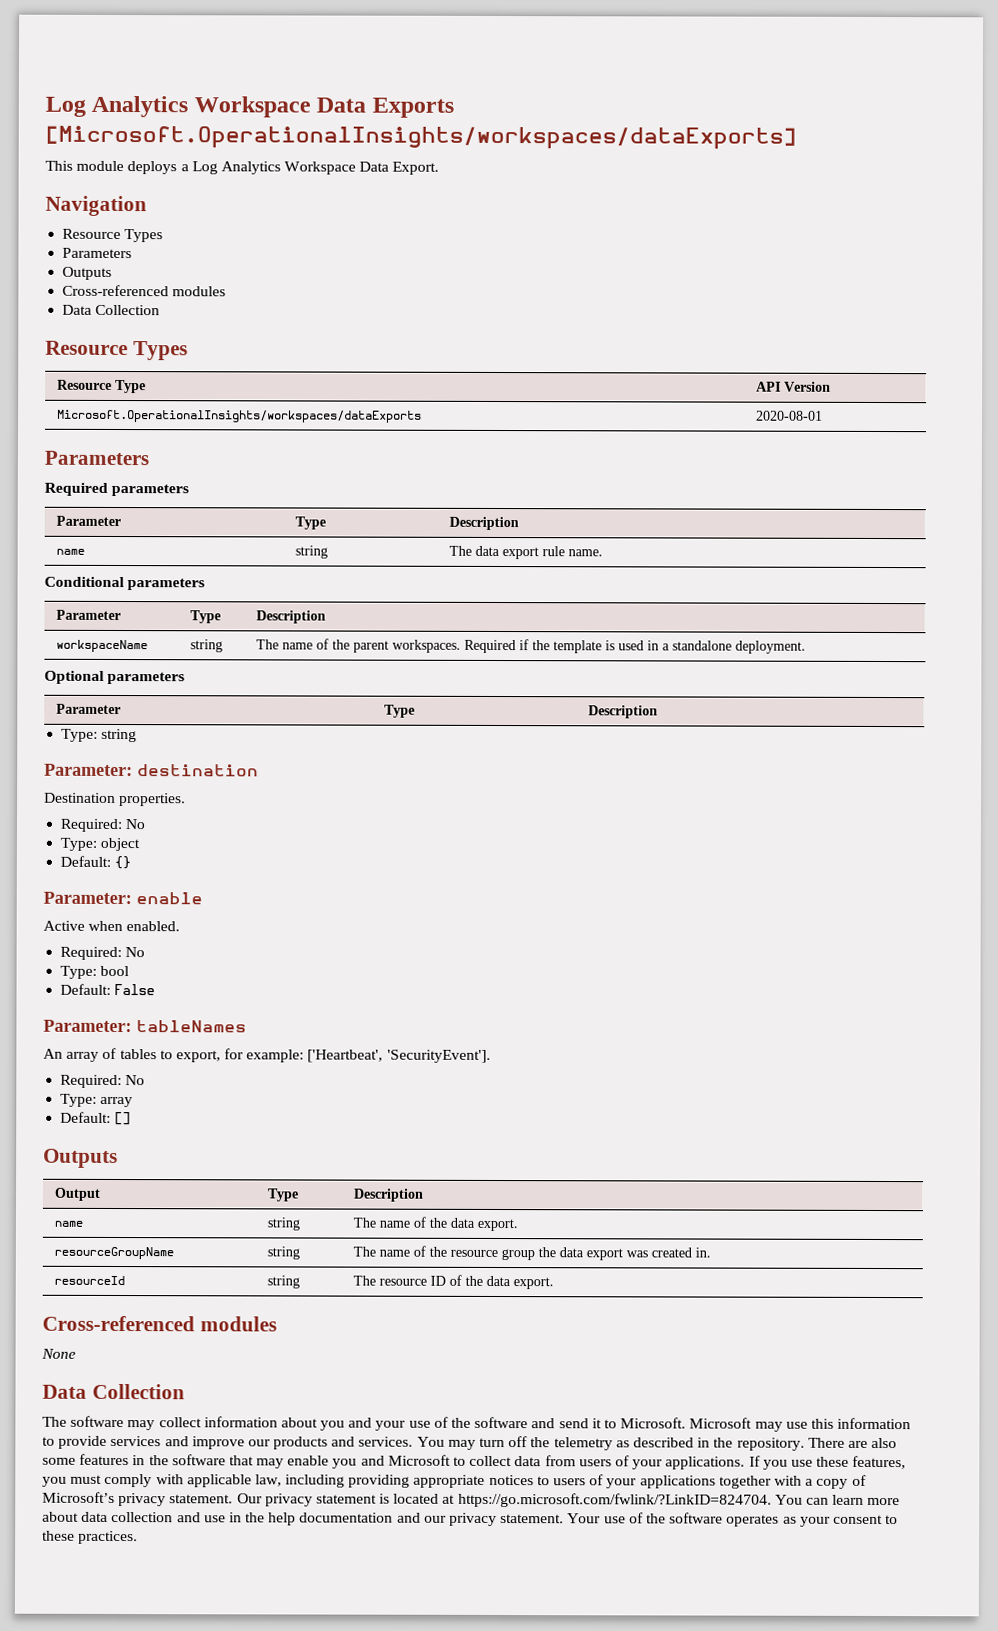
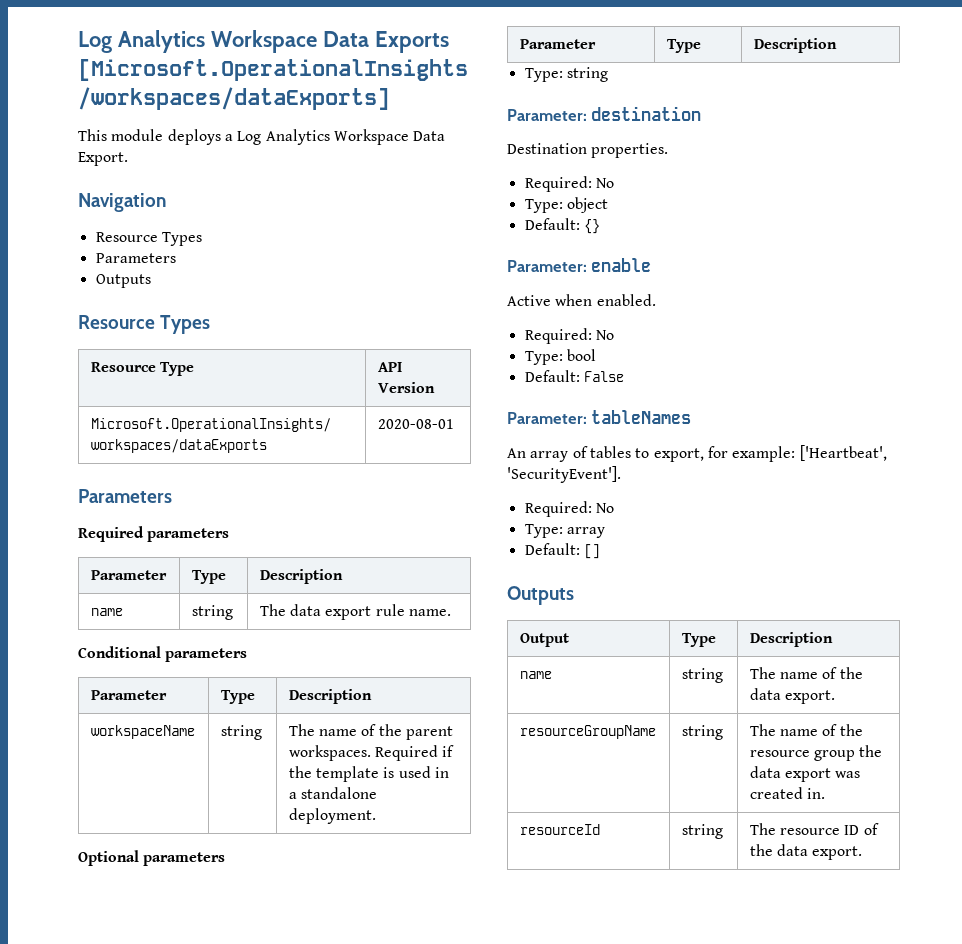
[62,284,227,297] [62,304,161,316] // Cross-referenced modules // Data Collection -> (151, 281) none
[42,1315,277,1332] [41,1348,76,1359] [42,1383,185,1400] [42,1415,912,1432] [42,1435,898,1451] [42,1453,907,1470] [42,1473,867,1489] [42,1491,901,1508] [42,1511,899,1527] [42,1530,139,1545] // Cross-referenced modules // None // Data Collection // The software may collect information about you and your use of the software and send it to Microsoft. Microsoft may use this information to provide services and improve our products and services. You may turn off the telemetry as described in the repository. There are also some features in the software that may enable you and Microsoft to collect data from users of your applications. If you use these features, you must comply with applicable law, including providing appropriate notices to users of your applications together with a copy of Microsoft’s privacy statement. Our privacy statement is located at https://go.microsoft.com/fwlink/?LinkID=824704. You can learn more about data collection and use in the help documentation and our privacy statement. Your use of the software operates as your consent to these practices. -> (863, 853) none

